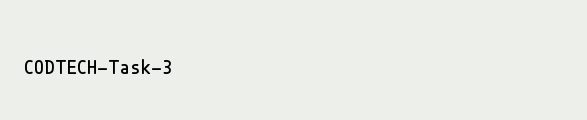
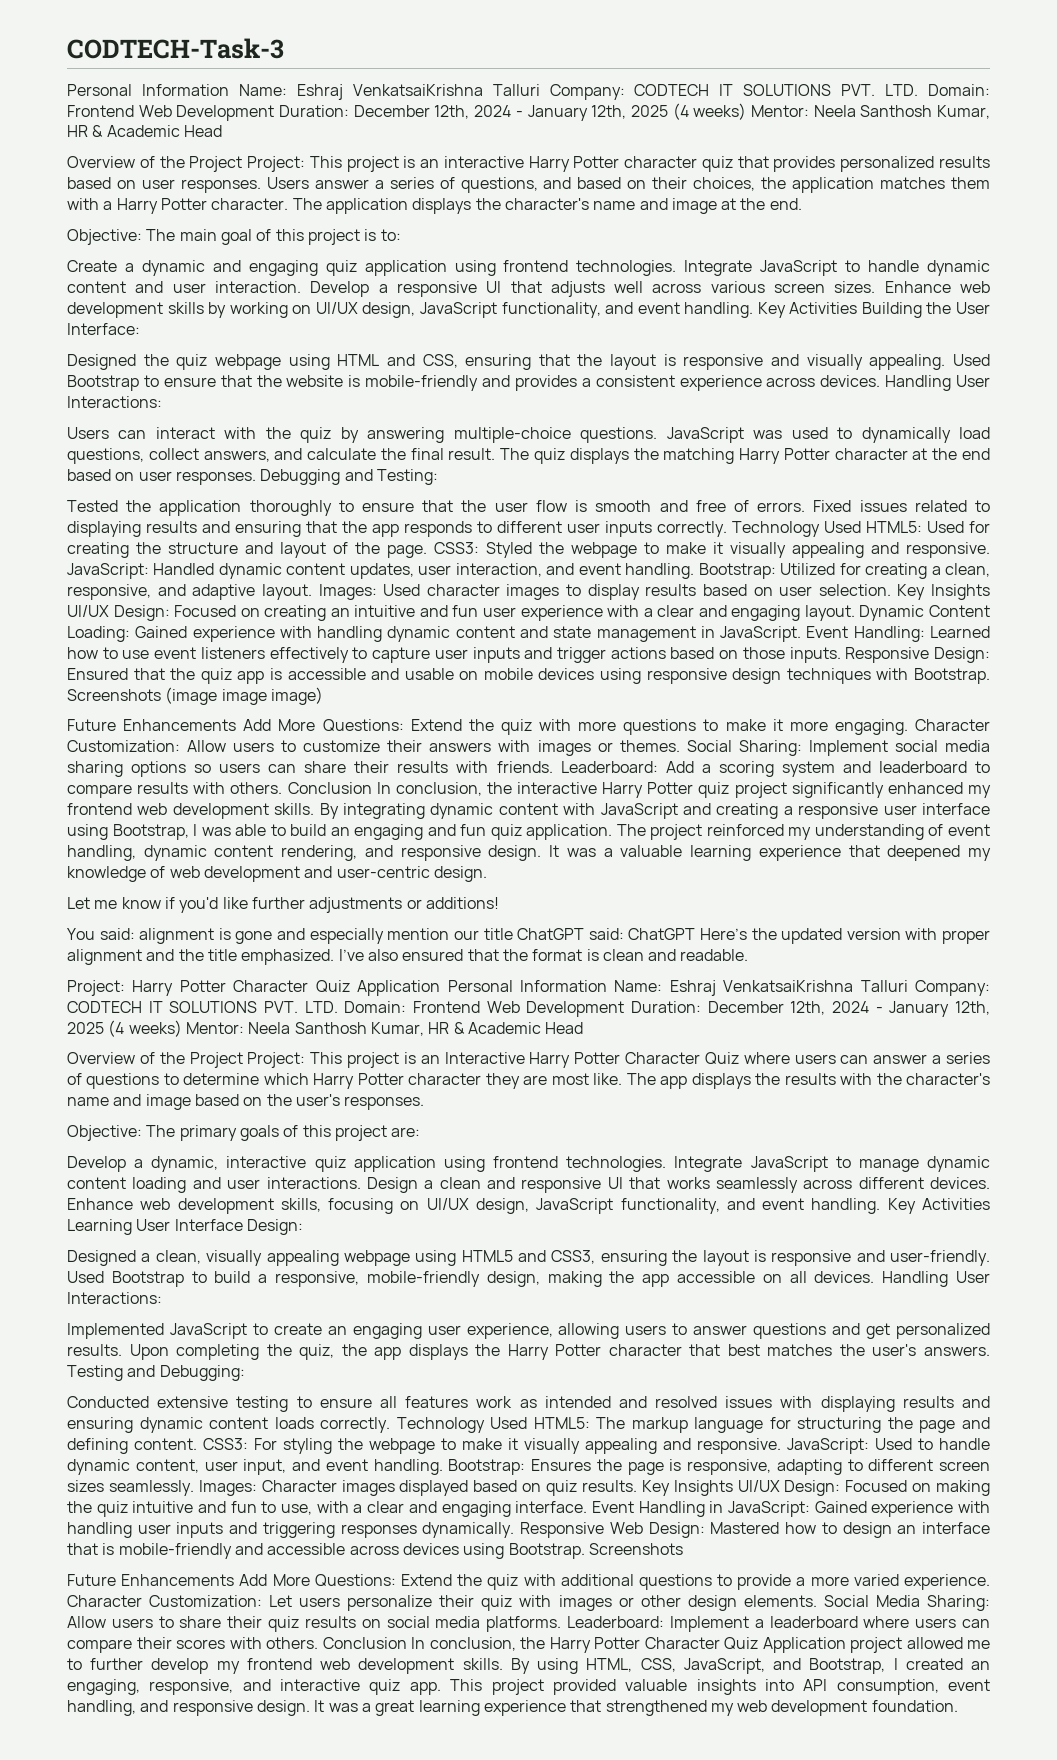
(172, 66) none -> [67,84,990,100] [67,103,990,121] [67,125,222,137] [67,156,990,172] [67,177,991,193] [67,198,802,214] [67,229,401,245] [67,260,991,276] [67,281,990,297] [67,302,990,318] [67,323,140,335] [67,354,990,370] [67,375,990,391] [67,396,162,408] [67,427,991,443] [67,448,991,464] [67,469,438,485] [67,500,991,516] [67,521,990,537] [67,542,990,558] [67,563,991,579] [67,584,990,600] [67,605,990,621] [67,626,991,642] [67,647,990,663] [67,668,991,684] [67,687,323,705] [67,719,990,735] [67,740,991,756] [67,761,990,777] [67,782,991,798] [67,803,990,819] [67,824,990,840] [67,845,992,861] [67,866,487,882] [67,897,499,913] [67,928,990,944] [67,949,749,965] [67,980,990,996] [67,1001,990,1017] [67,1020,584,1037] [67,1052,991,1068] [67,1073,991,1089] [67,1094,425,1110] [67,1125,421,1141] [67,1156,991,1172] [67,1177,990,1193] [67,1198,991,1214] [67,1219,303,1235] [67,1250,990,1266] [67,1271,990,1287] [67,1292,162,1304] [67,1323,991,1339] [67,1344,990,1360] [67,1365,245,1381] [67,1396,990,1412] [67,1417,990,1433] [67,1438,990,1454] [67,1459,990,1475] [67,1480,990,1496] [67,1501,991,1517] [67,1522,991,1538] [67,1543,683,1559] [67,1574,990,1590] [67,1595,991,1611] [67,1616,991,1632] [67,1637,990,1653] [67,1658,991,1674] [67,1679,990,1695] [67,1700,958,1716] // Personal Information Name: Eshraj VenkatsaiKrishna Talluri Company: CODTECH IT SOLUTIONS PVT. LTD. Domain: Frontend Web Development Duration: December 12th, 2024 - January 12th, 2025 (4 weeks) Mentor: Neela Santhosh Kumar, HR & Academic Head // Overview of the Project Project: This project is an interactive Harry Potter character quiz that provides personalized results based on user responses. Users answer a series of questions, and based on their choices, the application matches them with a Harry Potter character. The application displays the character's name and image at the end. // Objective: The main goal of this project is to: // Create a dynamic and engaging quiz application using frontend technologies. Integrate JavaScript to handle dynamic content and user interaction. Develop a responsive UI that adjusts well across various screen sizes. Enhance web development skills by working on UI/UX design, JavaScript functionality, and event handling. Key Activities Building the User Interface: // Designed the quiz webpage using HTML and CSS, ensuring that the layout is responsive and visually appealing. Used Bootstrap to ensure that the website is mobile-friendly and provides a consistent experience across devices. Handling User Interactions: // Users can interact with the quiz by answering multiple-choice questions. JavaScript was used to dynamically load questions, collect answers, and calculate the final result. The quiz displays the matching Harry Potter character at the end based on user responses. Debugging and Testing: // Tested the application thoroughly to ensure that the user flow is smooth and free of errors. Fixed issues related to displaying results and ensuring that the app responds to different user inputs correctly. Technology Used HTML5: Used for creating the structure and layout of the page. CSS3: Styled the webpage to make it visually appealing and responsive. JavaScript: Handled dynamic content updates, user interaction, and event handling. Bootstrap: Utilized for creating a clean, responsive, and adaptive layout. Images: Used character images to display results based on user selection. Key Insights UI/UX Design: Focused on creating an intuitive and fun user experience with a clear and engaging layout. Dynamic Content Loading: Gained experience with handling dynamic content and state management in JavaScript. Event Handling: Learned how to use event listeners effectively to capture user inputs and trigger actions based on those inputs. Responsive Design: Ensured that the quiz app is accessible and usable on mobile devices using responsive design techniques with Bootstrap. Screenshots (image image image) // Future Enhancements Add More Questions: Extend the quiz with more questions to make it more engaging. Character Customization: Allow users to customize their answers with images or themes. Social Sharing: Implement social media sharing options so users can share their results with friends. Leaderboard: Add a scoring system and leaderboard to compare results with others. Conclusion In conclusion, the interactive Harry Potter quiz project significantly enhanced my frontend web development skills. By integrating dynamic content with JavaScript and creating a responsive user interface using Bootstrap, I was able to build an engaging and fun quiz application. The project reinforced my understanding of event handling, dynamic content rendering, and responsive design. It was a valuable learning experience that deepened my knowledge of web development and user-centric design. // Let me know if you'd like further adjustments or additions! // You said: alignment is gone and especially mention our title ChatGPT said: ChatGPT Here’s the updated version with proper alignment and the title emphasized. I’ve also ensured that the format is clean and readable. // Project: Harry Potter Character Quiz Application Personal Information Name: Eshraj VenkatsaiKrishna Talluri Company: CODTECH IT SOLUTIONS PVT. LTD. Domain: Frontend Web Development Duration: December 12th, 2024 - January 12th, 2025 (4 weeks) Mentor: Neela Santhosh Kumar, HR & Academic Head // Overview of the Project Project: This project is an Interactive Harry Potter Character Quiz where users can answer a series of questions to determine which Harry Potter character they are most like. The app displays the results with the character's name and image based on the user's responses. // Objective: The primary goals of this project are: // Develop a dynamic, interactive quiz application using frontend technologies. Integrate JavaScript to manage dynamic content loading and user interactions. Design a clean and responsive UI that works seamlessly across different devices. Enhance web development skills, focusing on UI/UX design, JavaScript functionality, and event handling. Key Activities Learning User Interface Design: // Designed a clean, visually appealing webpage using HTML5 and CSS3, ensuring the layout is responsive and user-friendly. Used Bootstrap to build a responsive, mobile-friendly design, making the app accessible on all devices. Handling User Interactions: // Implemented JavaScript to create an engaging user experience, allowing users to answer questions and get personalized results. Upon completing the quiz, the app displays the Harry Potter character that best matches the user's answers. Testing and Debugging: // Conducted extensive testing to ensure all features work as intended and resolved issues with displaying results and ensuring dynamic content loads correctly. Technology Used HTML5: The markup language for structuring the page and defining content. CSS3: For styling the webpage to make it visually appealing and responsive. JavaScript: Used to handle dynamic content, user input, and event handling. Bootstrap: Ensures the page is responsive, adapting to different screen sizes seamlessly. Images: Character images displayed based on quiz results. Key Insights UI/UX Design: Focused on making the quiz intuitive and fun to use, with a clear and engaging interface. Event Handling in JavaScript: Gained experience with handling user inputs and triggering responses dynamically. Responsive Web Design: Mastered how to design an interface that is mobile-friendly and accessible across devices using Bootstrap. Screenshots // Future Enhancements Add More Questions: Extend the quiz with additional questions to provide a more varied experience. Character Customization: Let users personalize their quiz with images or other design elements. Social Media Sharing: Allow users to share their quiz results on social media platforms. Leaderboard: Implement a leaderboard where users can compare their scores with others. Conclusion In conclusion, the Harry Potter Character Quiz Application project allowed me to further develop my frontend web development skills. By using HTML, CSS, JavaScript, and Bootstrap, I created an engaging, responsive, and interactive quiz app. This project provided valuable insights into API consumption, event handling, and responsive design. It was a great learning experience that strengthened my web development foundation.

